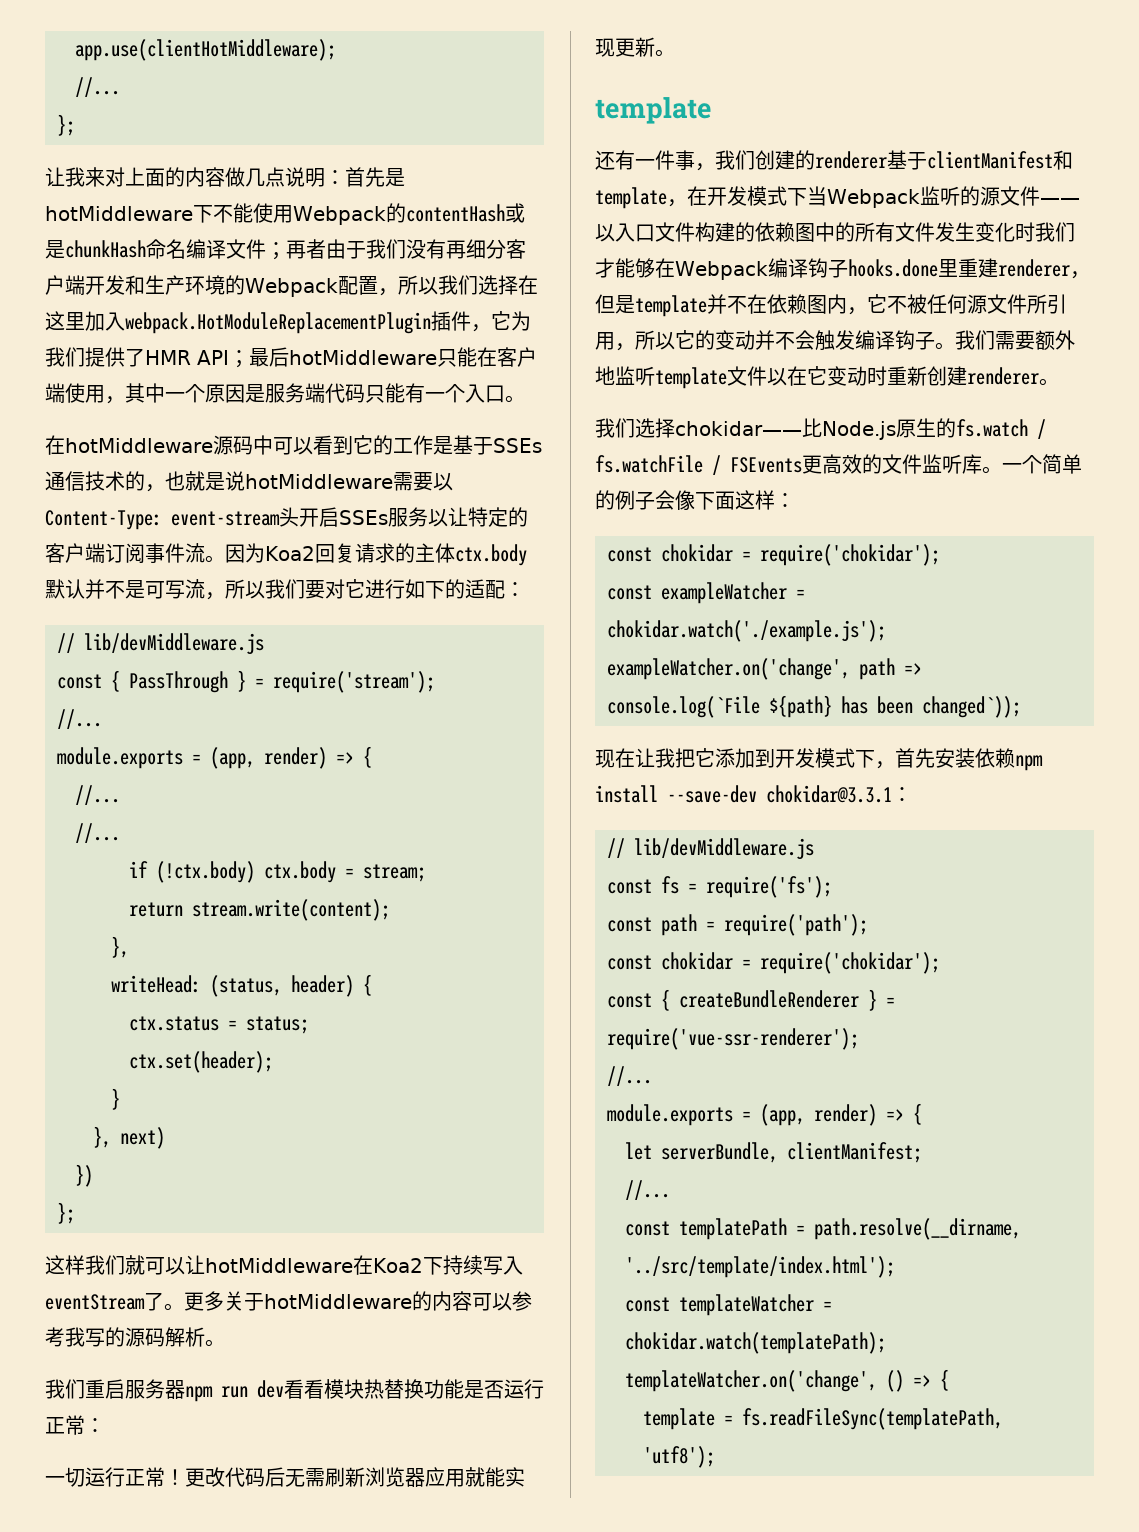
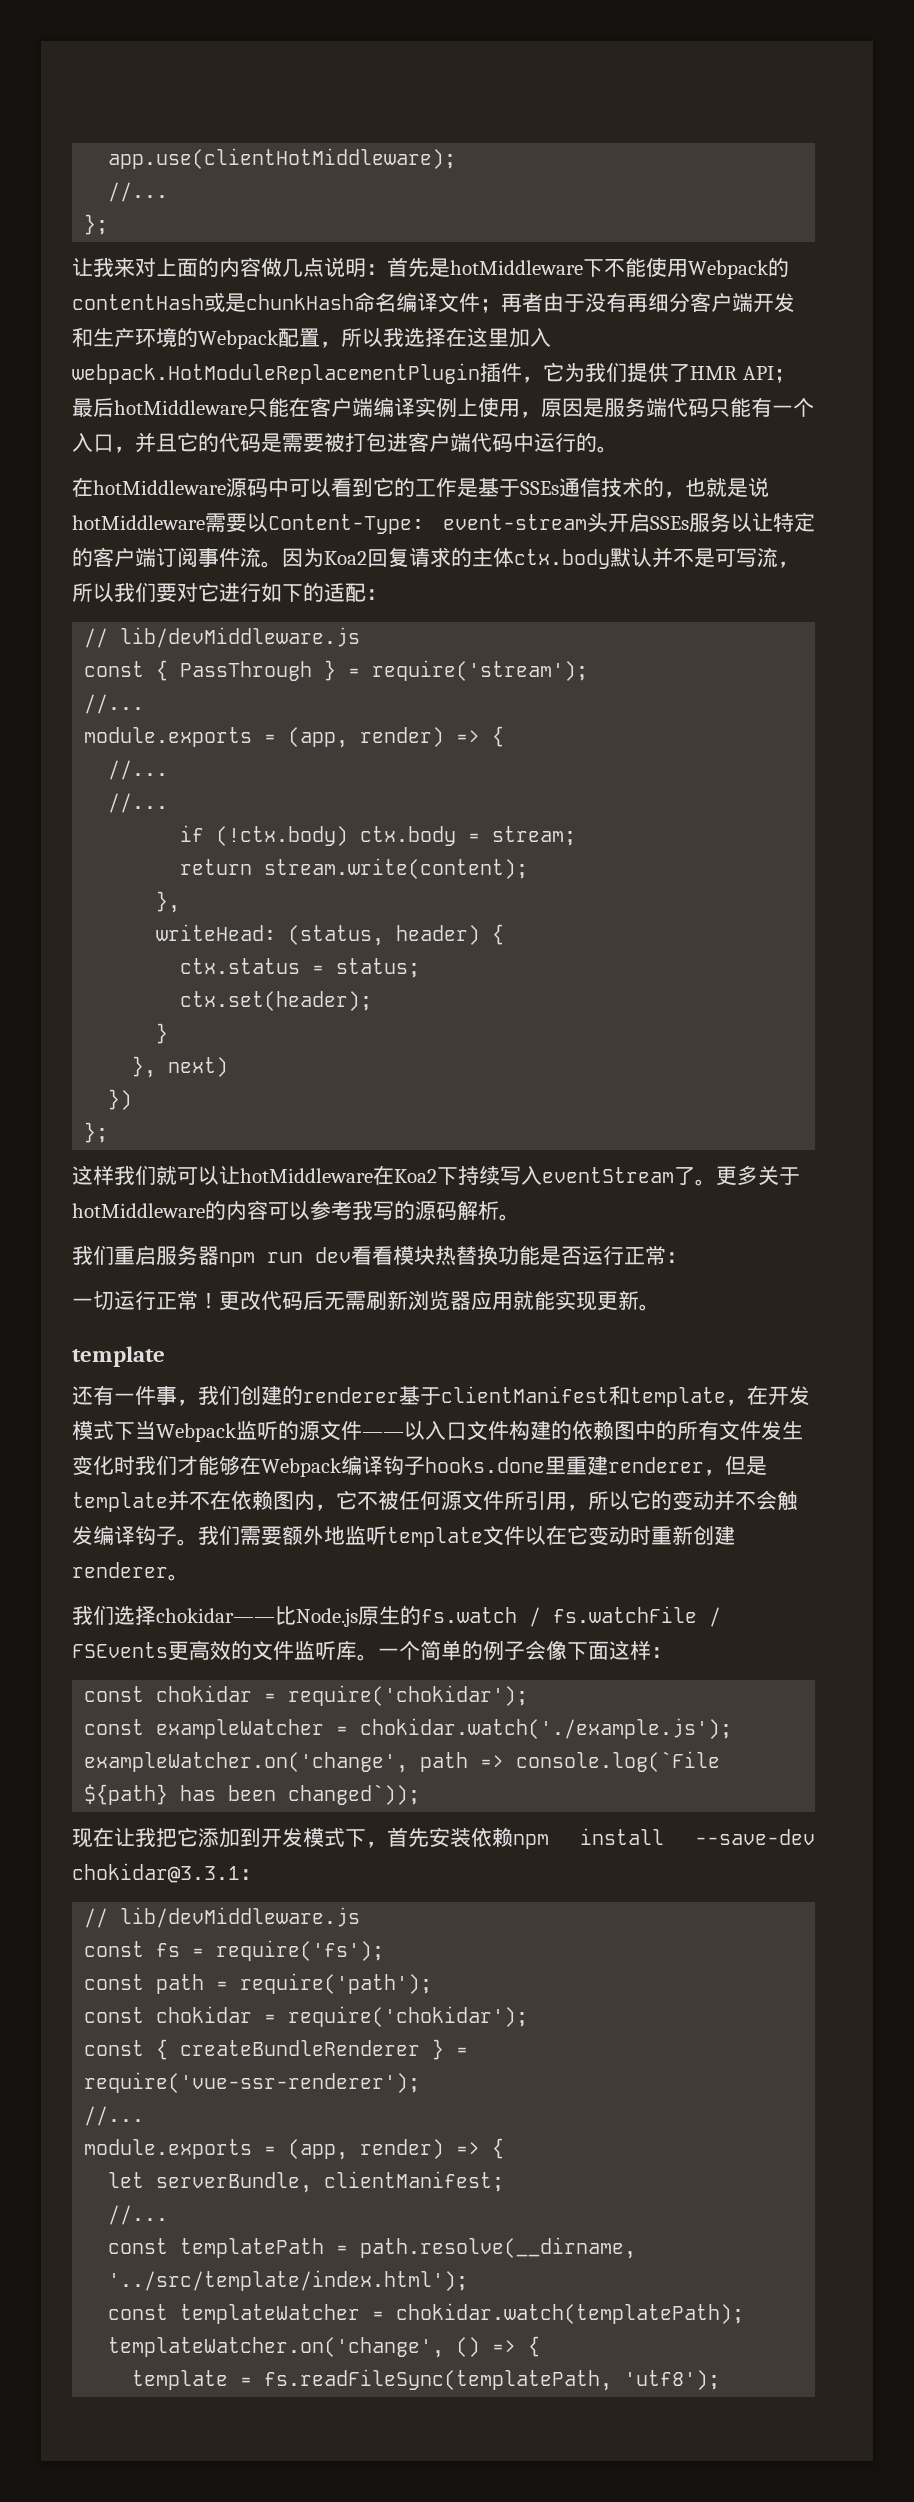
[366,239,406,259] 我们 -> (585, 303) none
[457,275,478,295] 们 -> (404, 337) none
[65,383,205,404] 使用，其中一个 -> [373,397,541,418] 编译实例上使用，
(505, 394) none -> [114,432,597,453] ，并且它的代码是需要被打包进客户端代码中运行的

